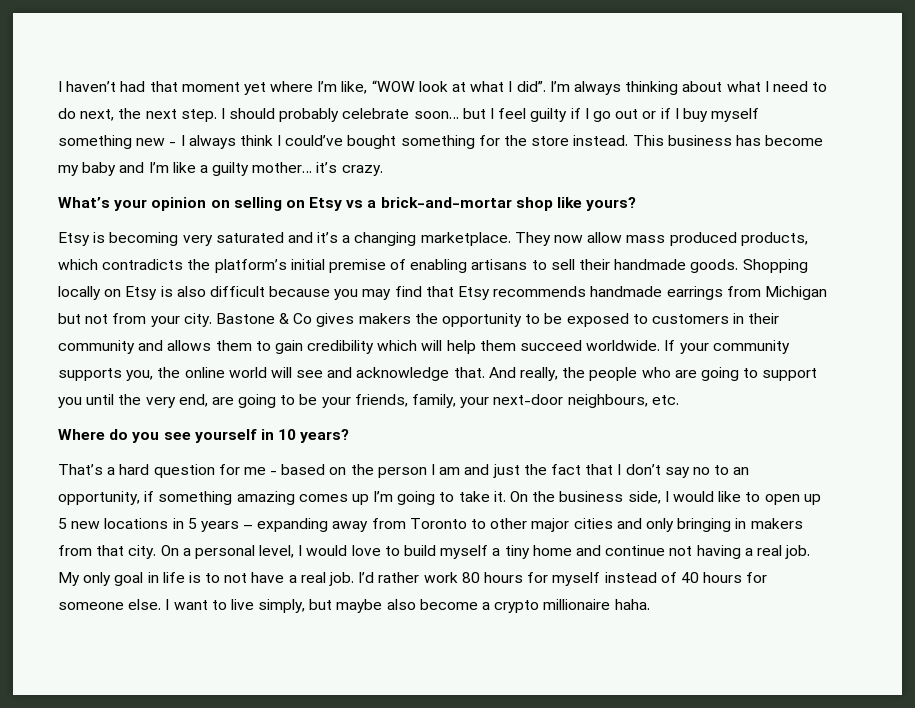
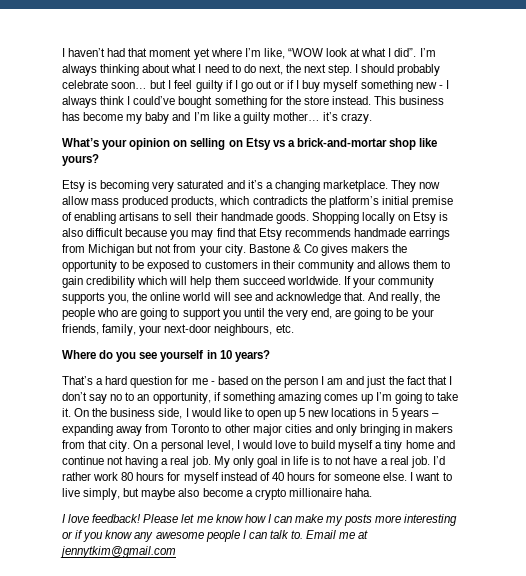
(650, 604) none -> [62,514,458,526] [62,530,369,542] [60,546,176,558] // I love feedback! Please let me know how I can make my posts more interesting or if you know any awesome people I can talk to. Email me at jennytkim@gmail.com

